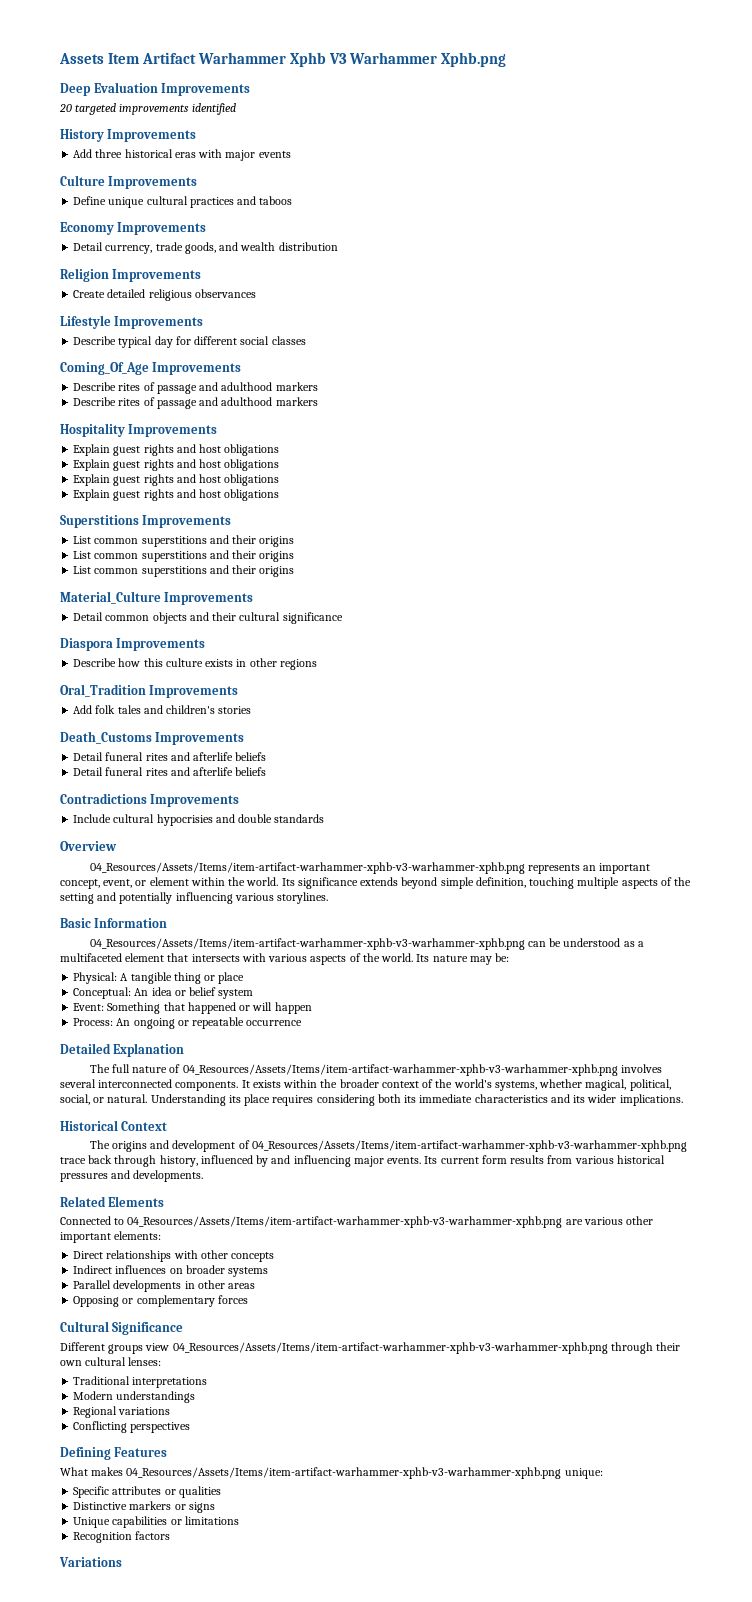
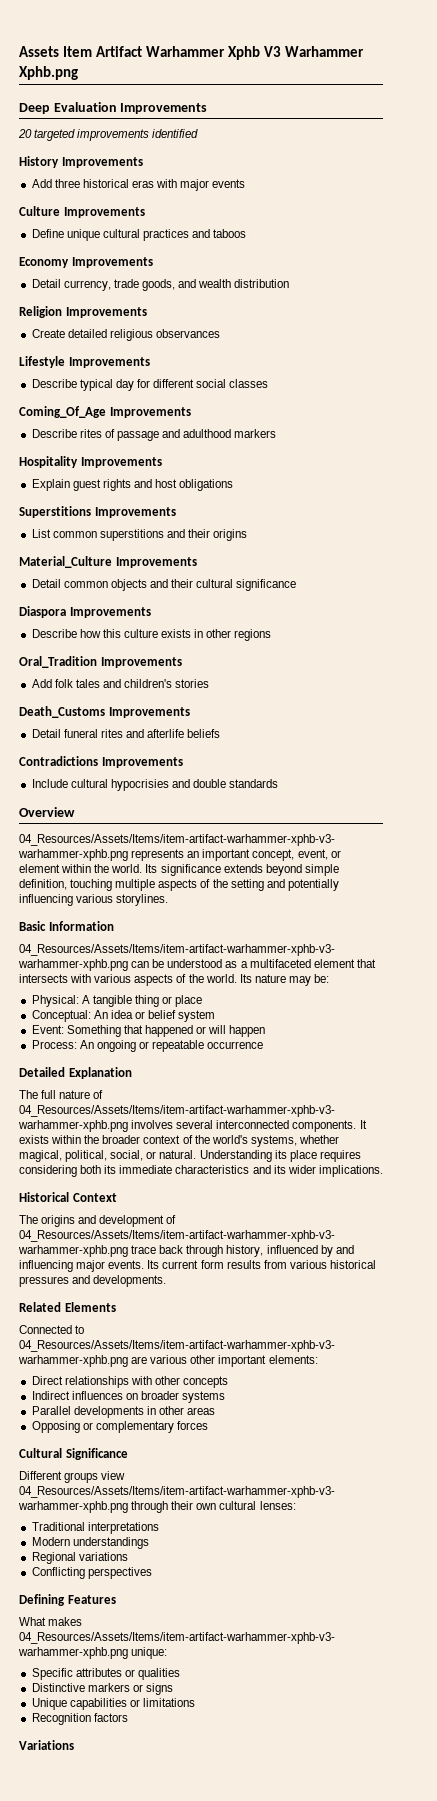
[73,397,318,409] // Describe rites of passage and adulthood markers -> (277, 433) none
[73,459,280,471] [73,474,280,486] [73,489,280,501] // Explain guest rights and host obligations // Explain guest rights and host obligations // Explain guest rights and host obligations -> (234, 485) none
[73,550,295,562] [73,565,295,577] // List common superstitions and their origins // List common superstitions and their origins -> (248, 535) none
[73,767,267,776] // Detail funeral rites and afterlife beliefs -> (221, 733) none

